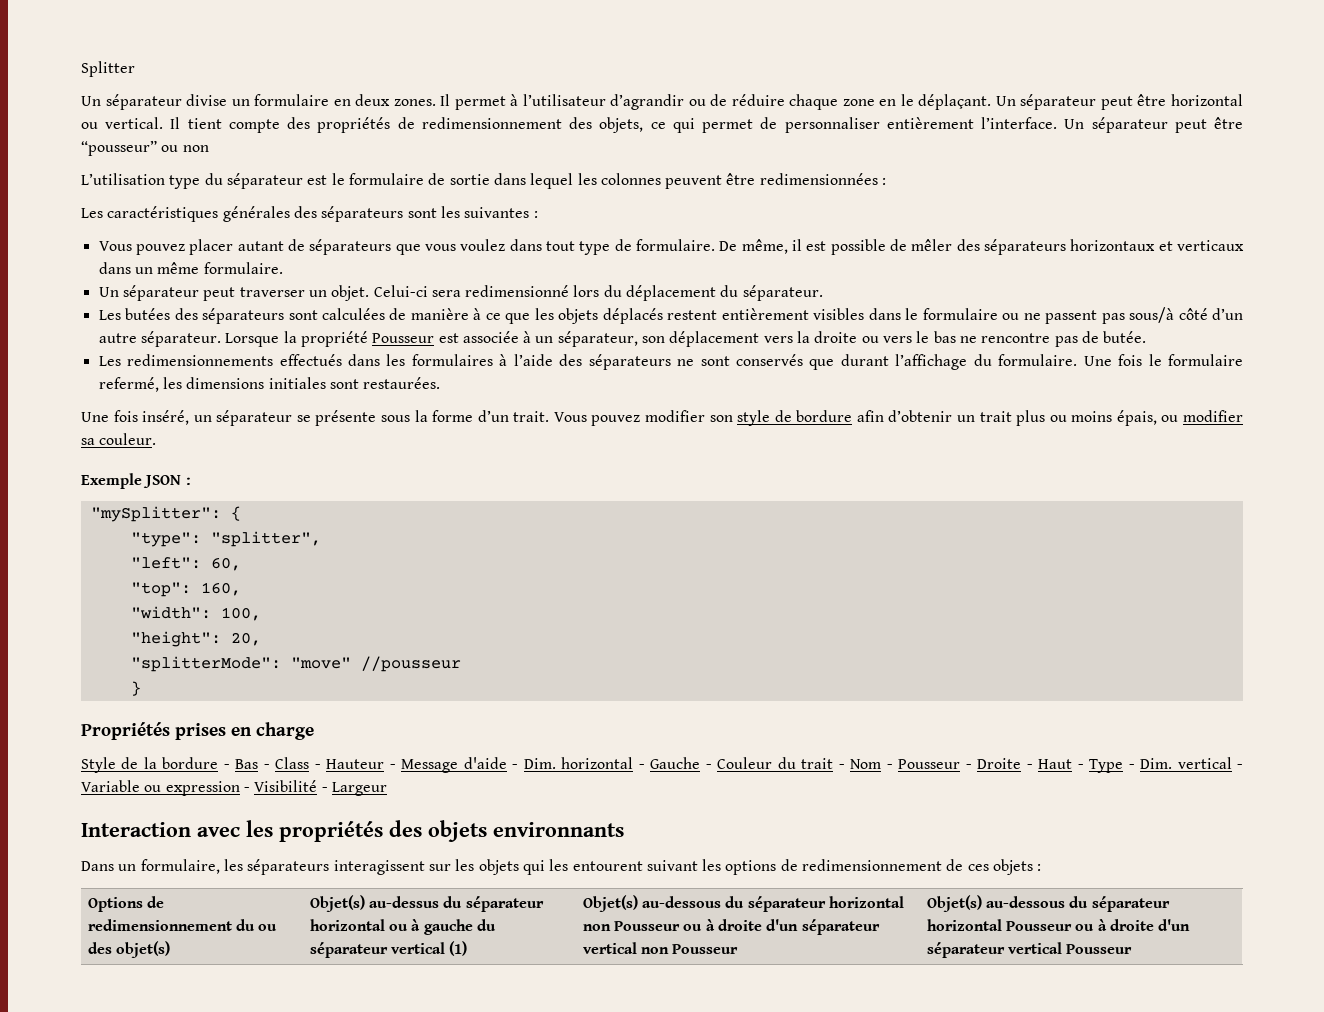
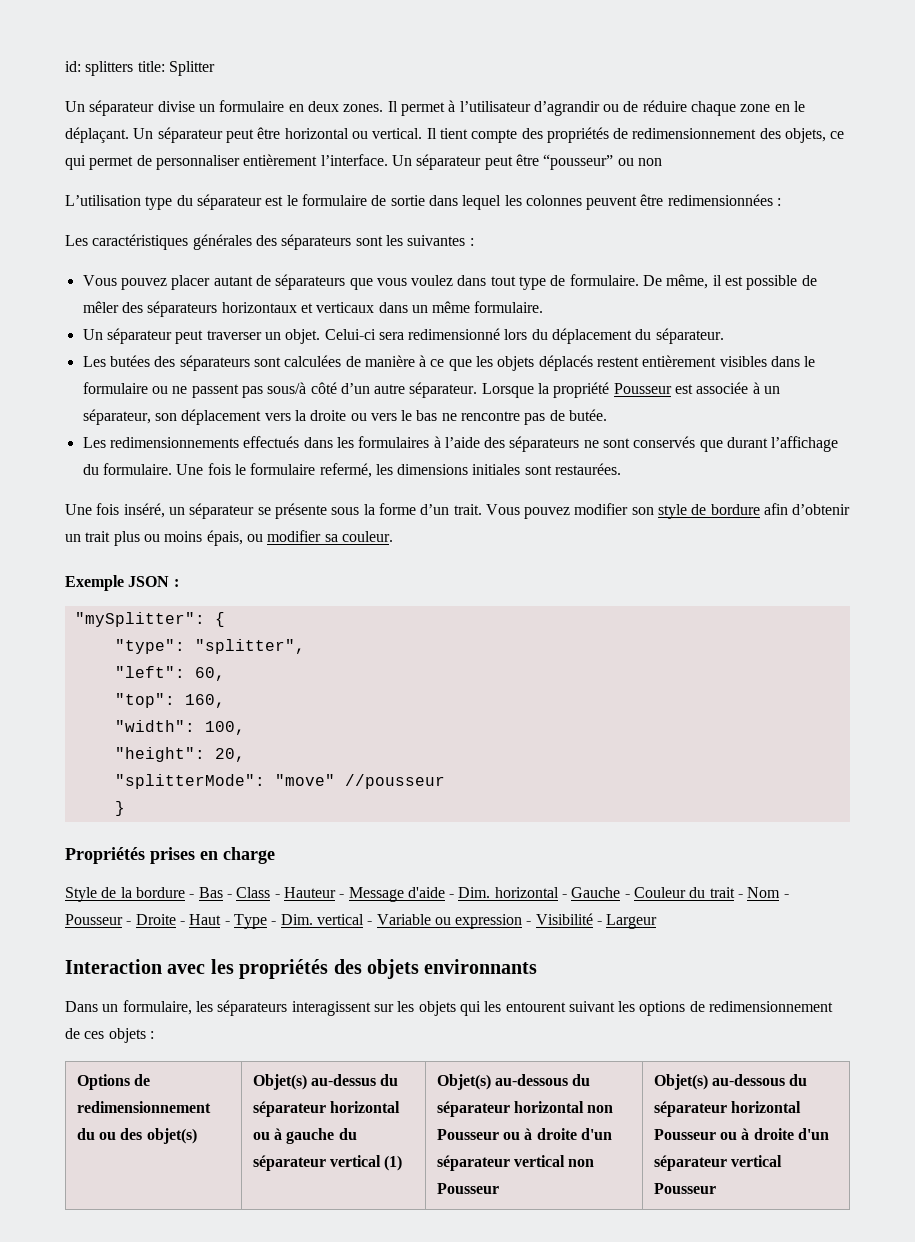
(81, 69) none -> [65,61,165,76] id: splitters title:

